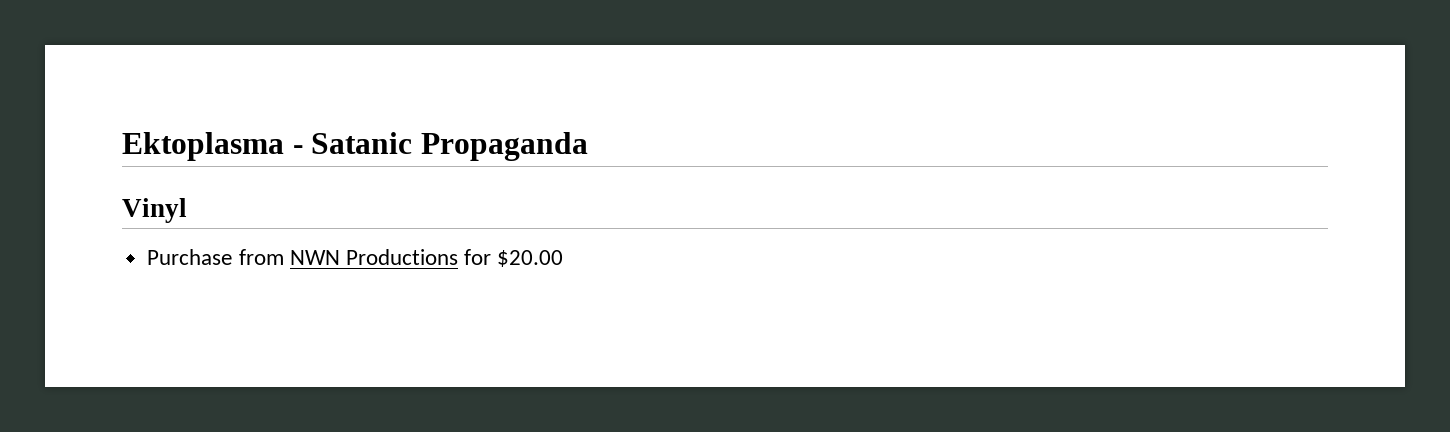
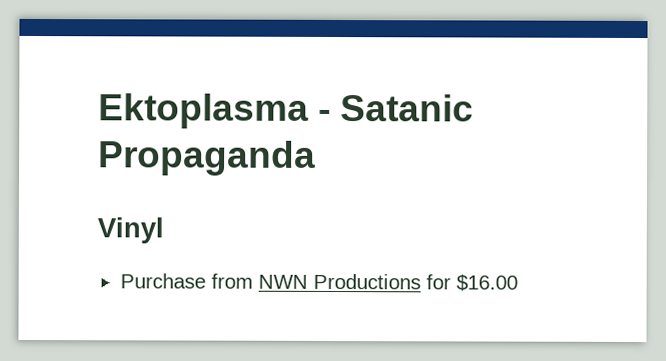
[497,250,564,267] $20.00 -> [455,274,518,292] $16.00

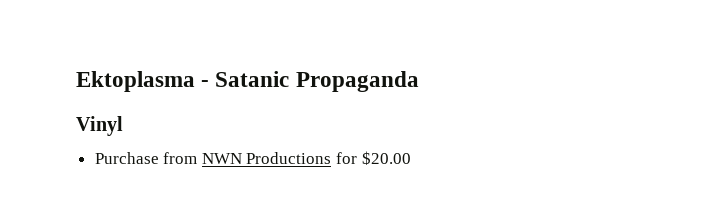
[455,274,518,292] $16.00 -> [361,151,411,165] $20.00

